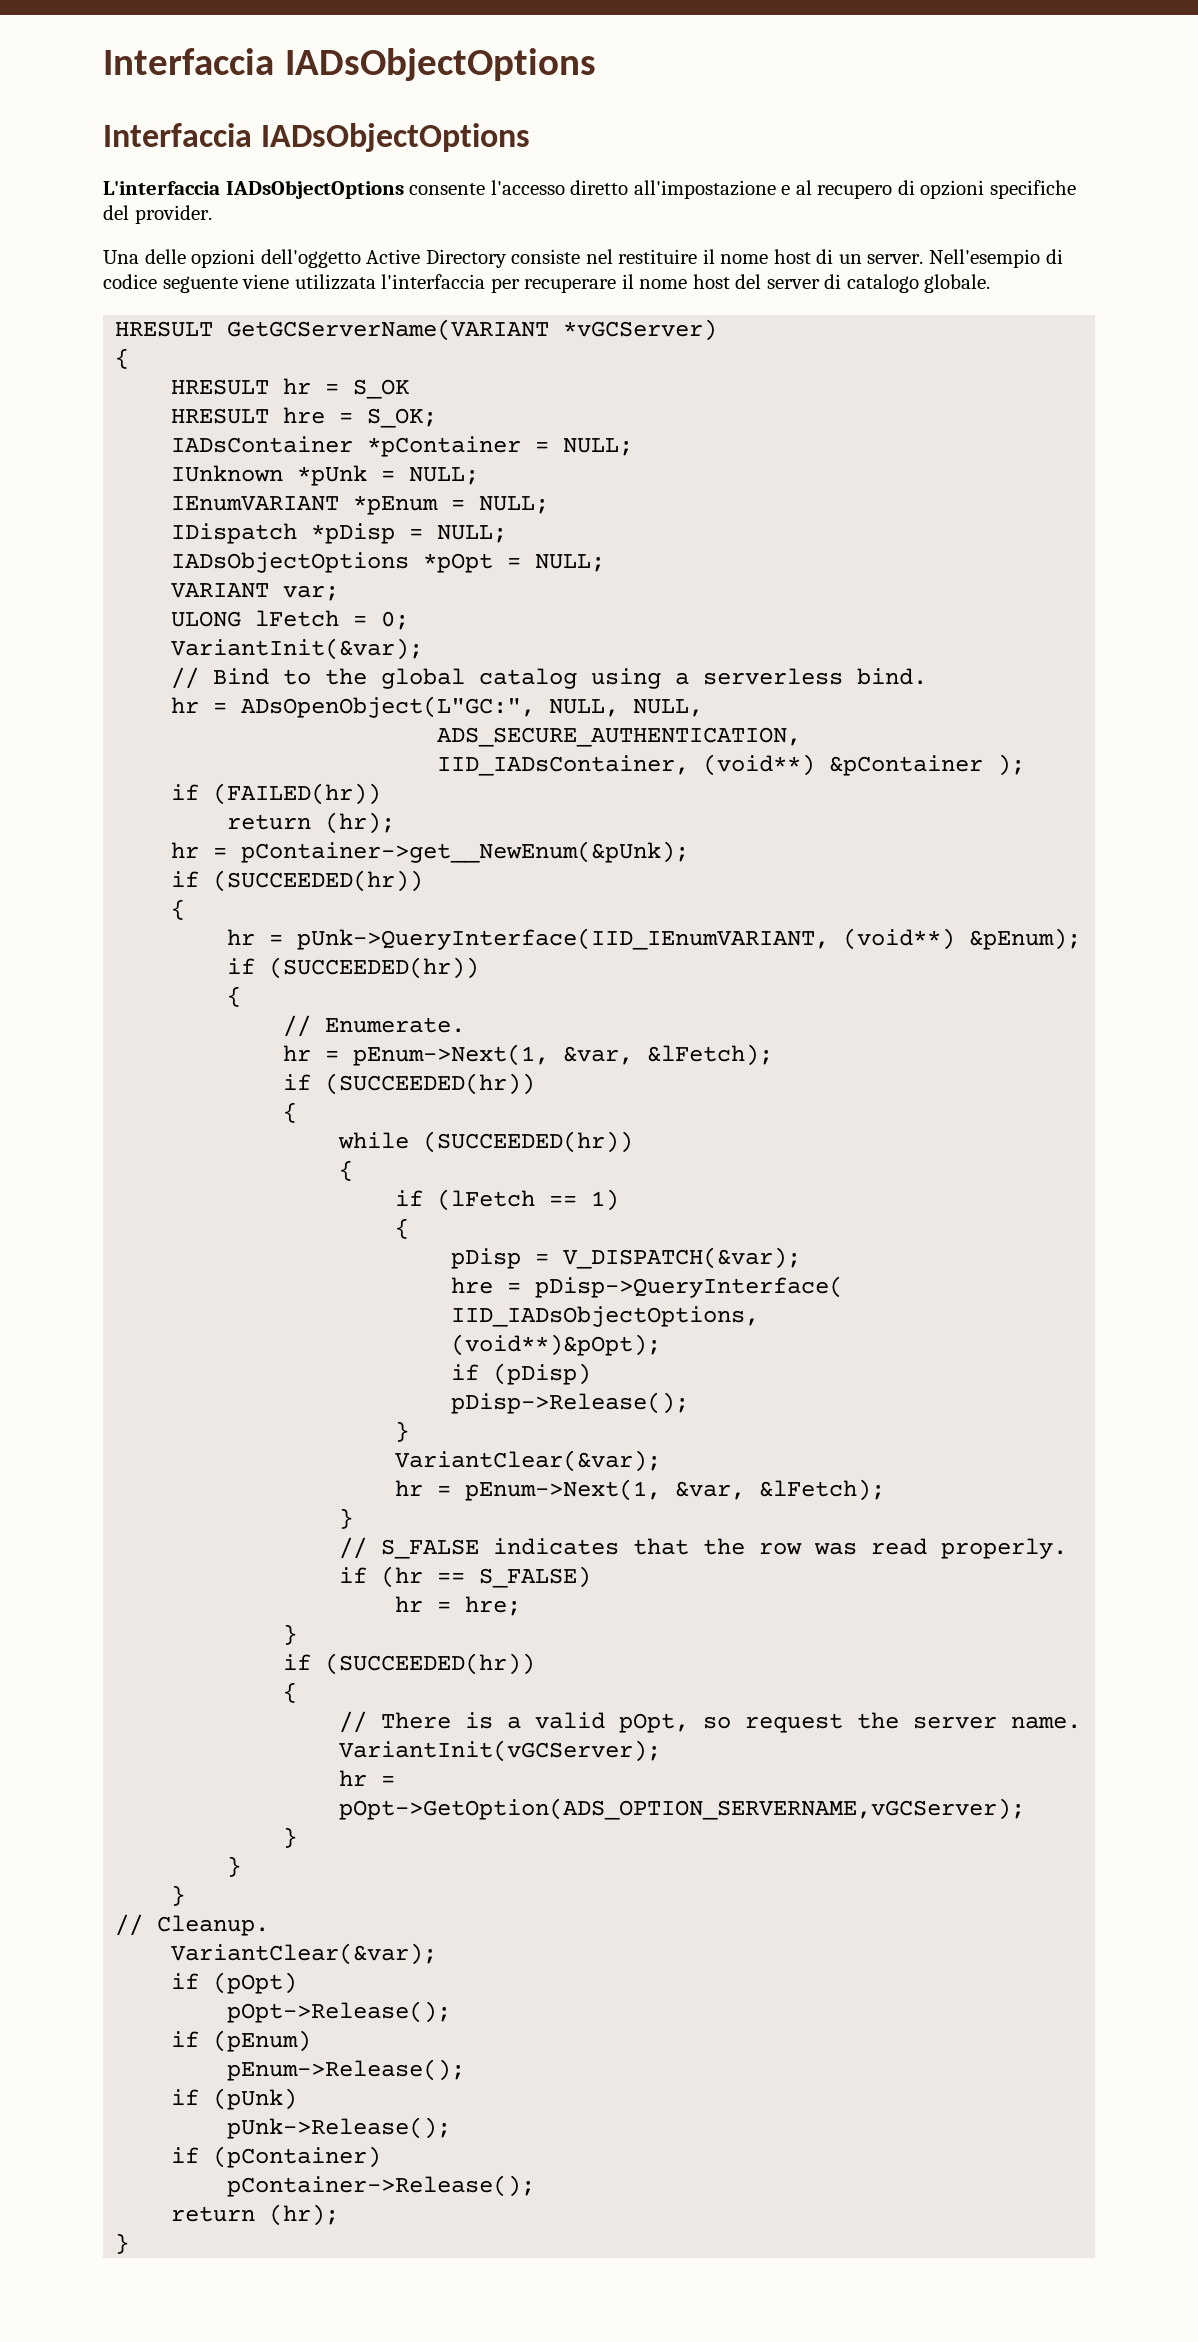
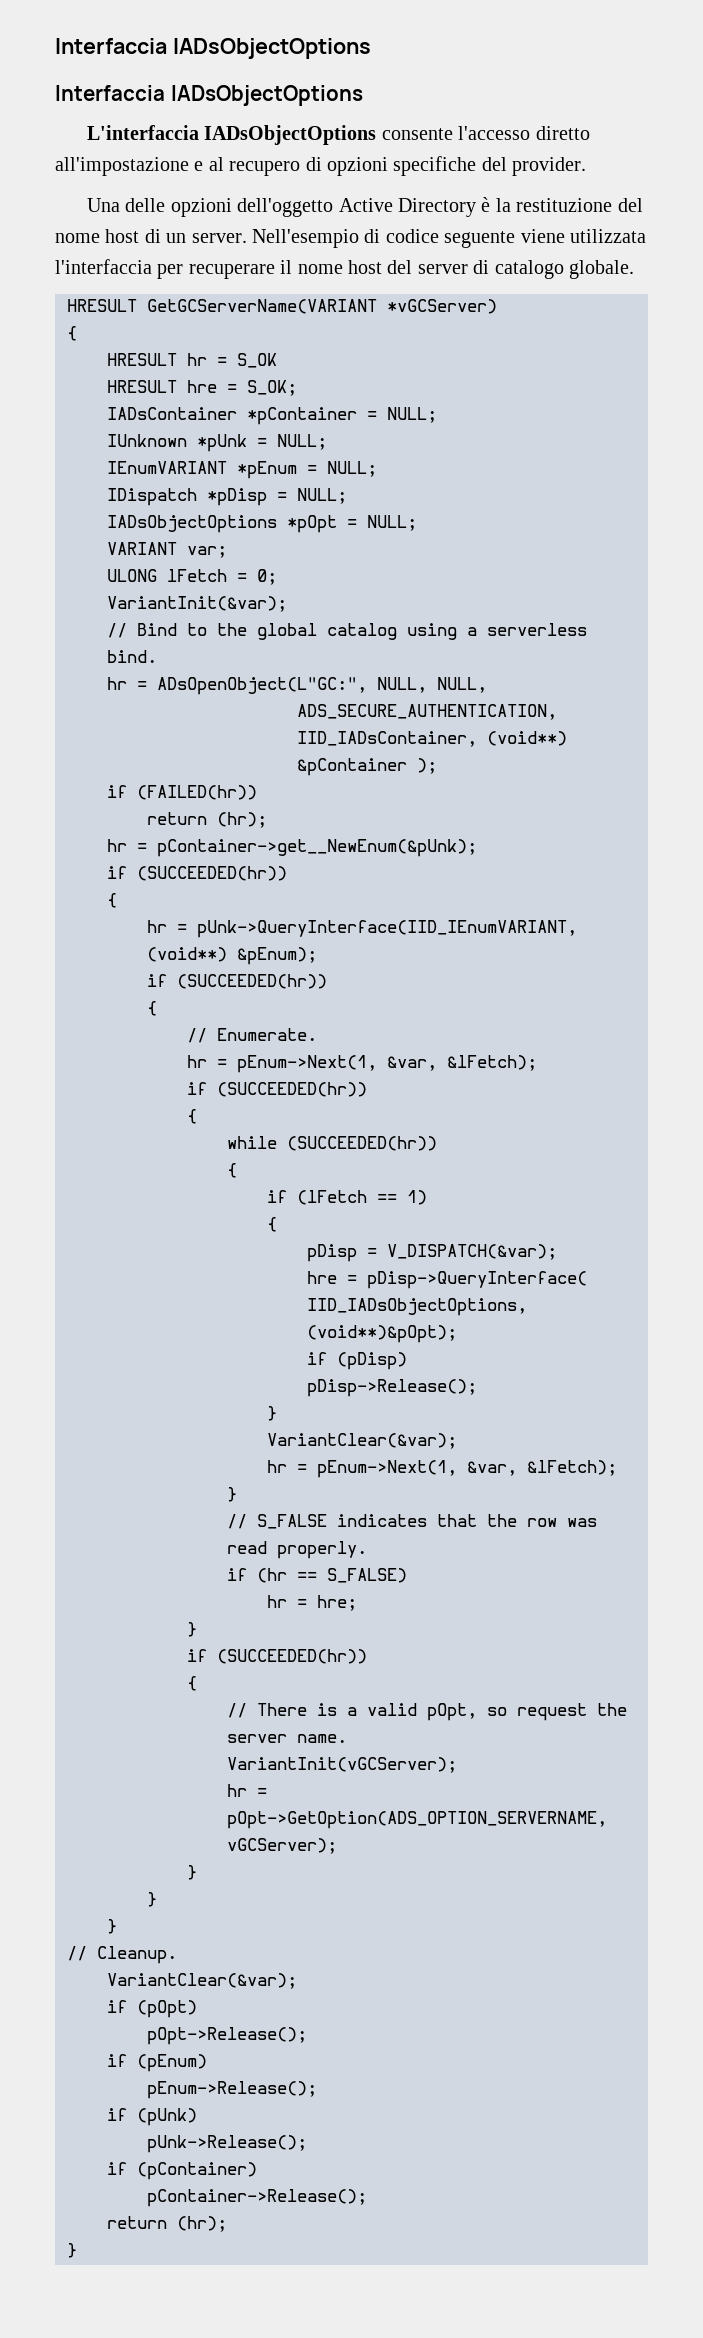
[511,249,715,264] consiste nel restituire il -> [481,197,643,212] è la restituzione del

